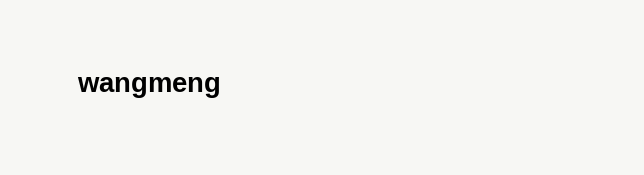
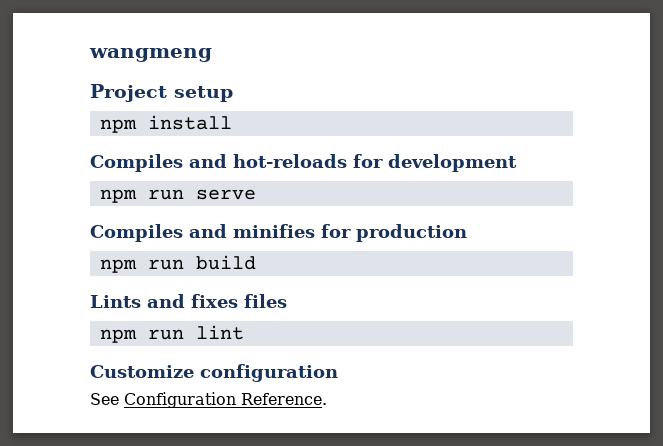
(221, 87) none -> [90,84,233,102] [99,115,232,133] [90,154,517,172] [99,189,256,203] [90,224,467,242] [99,255,256,273] [90,294,287,308] [99,325,244,343] [90,364,338,382] [90,392,327,408] // Project setup // npm install // Compiles and hot-reloads for development // npm run serve // Compiles and minifies for production // npm run build // Lints and fixes files // npm run lint // Customize configuration // See Configuration Reference.

